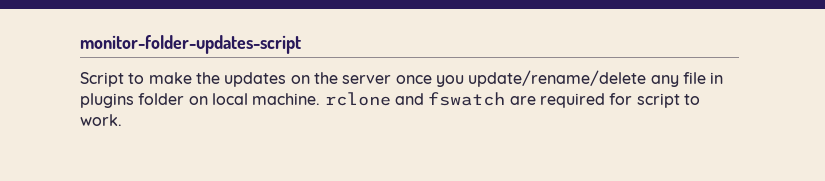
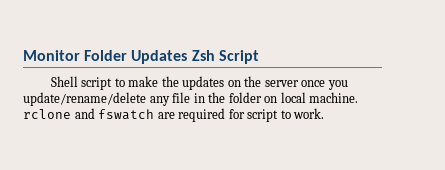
[80,35,301,54] [80,72,124,87] monitor-folder-updates-script // Script -> [23,50,259,64] [50,76,113,90] Monitor Folder Updates Zsh Script // Shell script
[80,93,134,108] plugins -> [208,92,226,103] the

